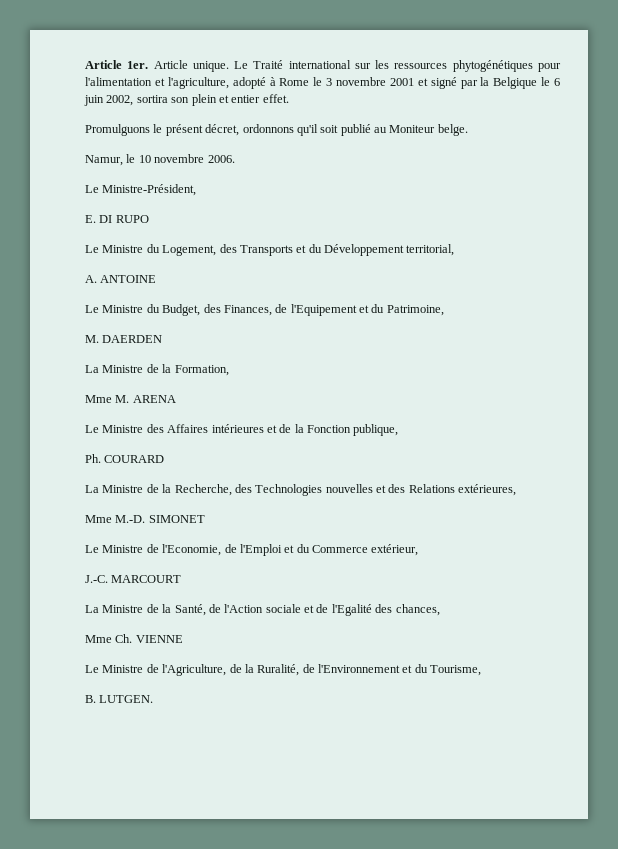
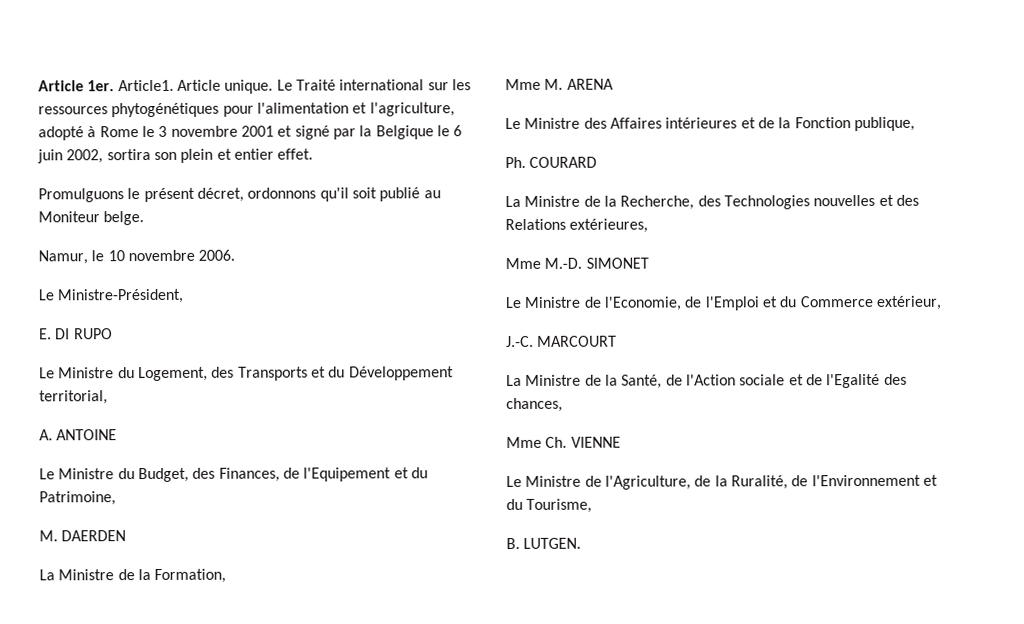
(149, 65) none -> [117,79,174,92] Article1.

